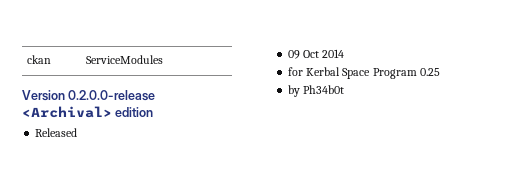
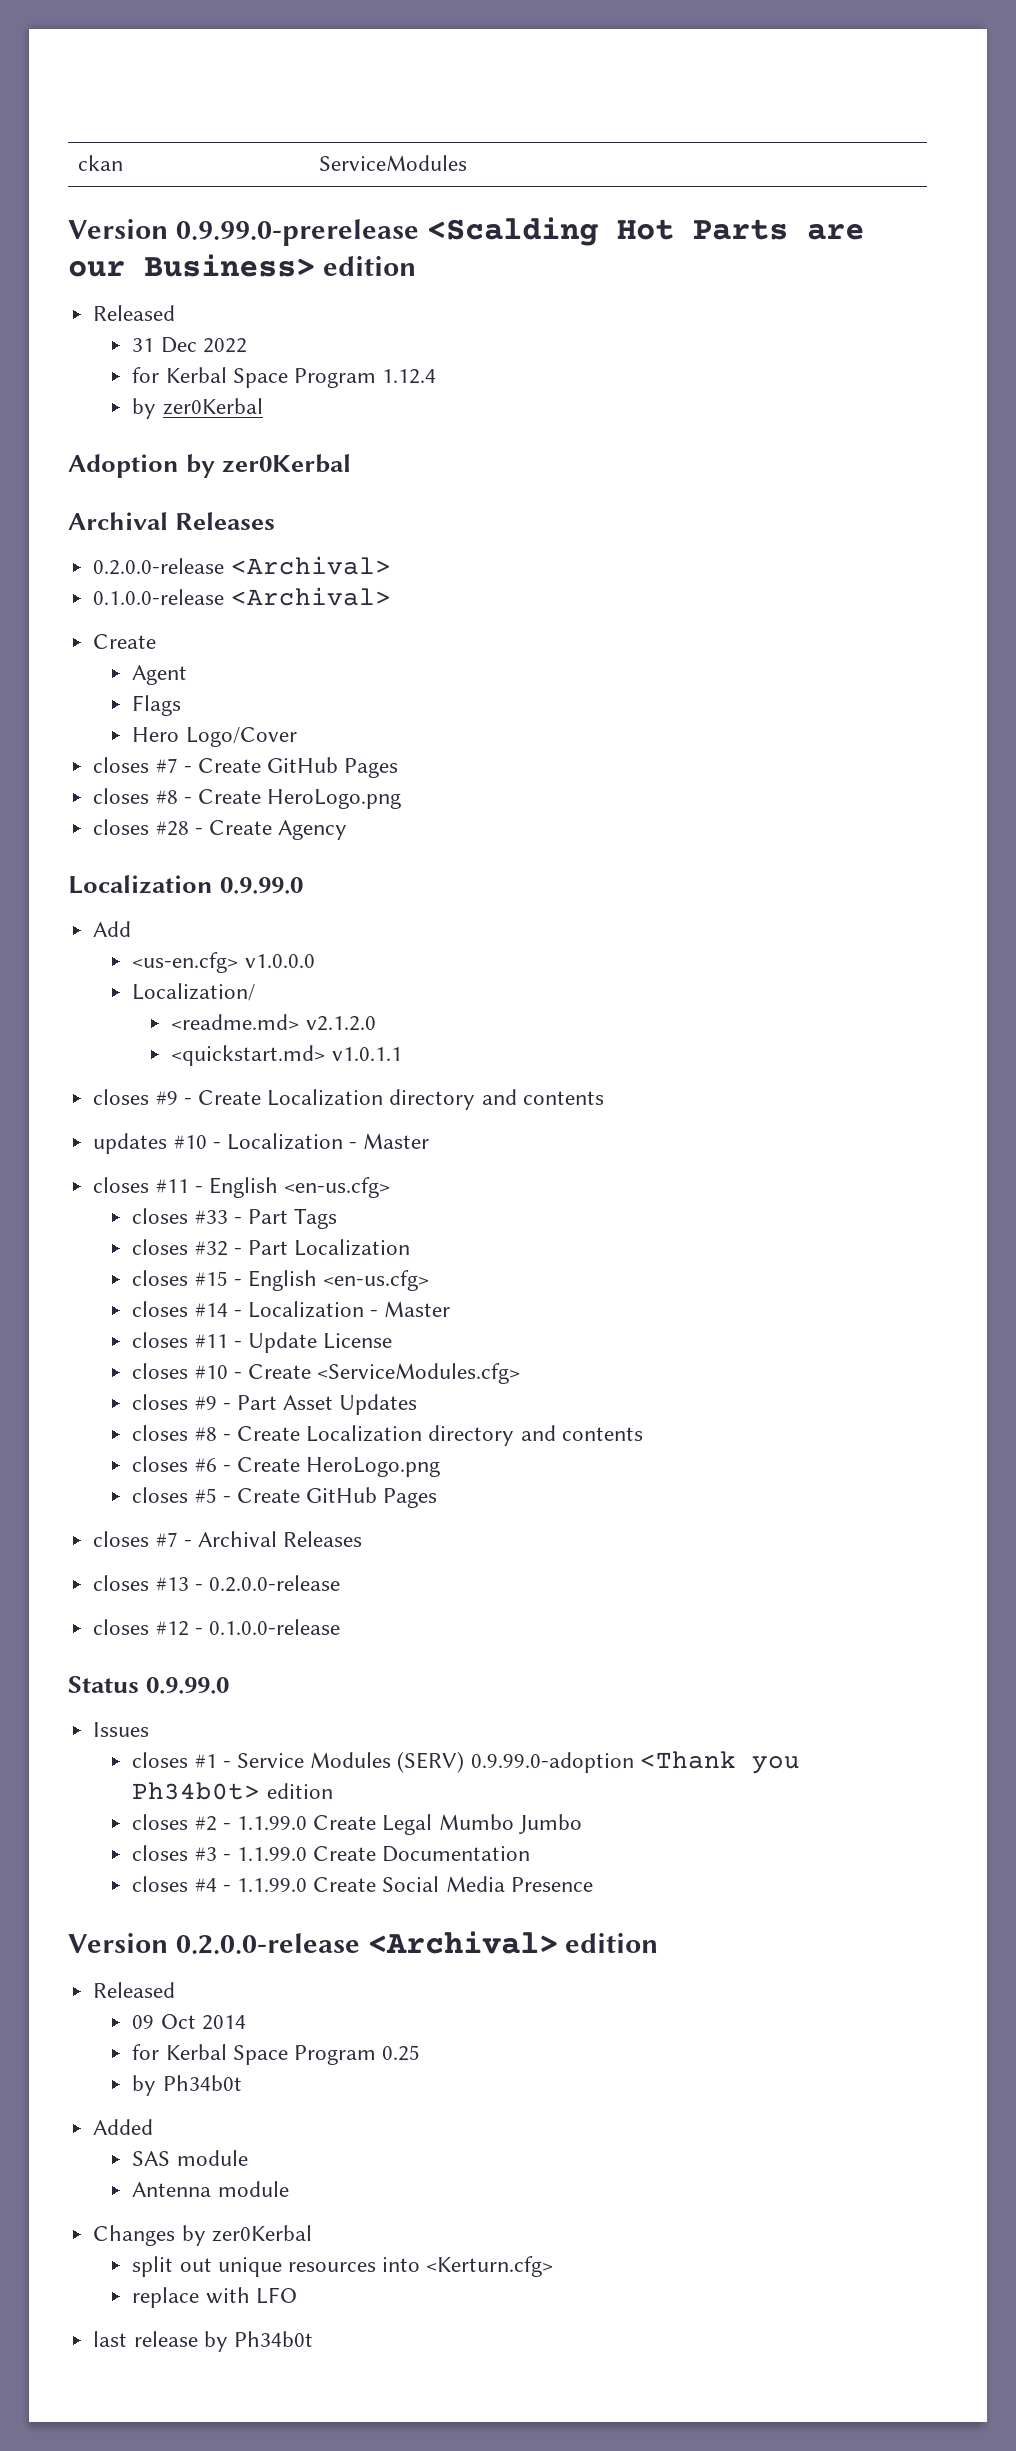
(164, 59) none -> [68,217,864,246] [68,254,416,277] [93,305,176,321] [132,337,247,353] [132,367,437,388] [132,398,263,419] [68,454,352,478] [68,512,276,530] [93,556,391,575] [93,587,391,606] [93,634,157,649] [132,665,188,685] [132,695,182,716] [132,727,297,747] [93,757,399,778] [93,788,402,809] [93,819,348,840] [68,875,304,894] [93,921,132,937] [132,952,315,973] [132,983,256,1001] [171,1014,376,1031] [171,1045,402,1066] [93,1089,604,1110] [93,1133,430,1154] [93,1177,391,1198] [132,1208,338,1229] [132,1239,411,1256] [132,1270,430,1291] [132,1301,451,1318] [132,1332,393,1353] [132,1363,521,1384] [132,1394,418,1415] [132,1425,643,1446] [132,1456,441,1477] [132,1487,438,1508] [93,1531,363,1547] [93,1575,340,1592] [93,1619,340,1636] [68,1676,230,1694] [93,1722,150,1737] [132,1751,800,1774] [132,1782,333,1800] [132,1814,582,1835] [132,1845,531,1862] [132,1876,593,1892] // Version 0.9.99.0-prerelease <Scalding Hot Parts are our Business> edition // Released // 31 Dec 2022 // for Kerbal Space Program 1.12.4 // by zer0Kerbal // Adoption by zer0Kerbal // Archival Releases // 0.2.0.0-release <Archival> // 0.1.0.0-release <Archival> // Create // Agent // Flags // Hero Logo/Cover // closes #7 - Create GitHub Pages // closes #8 - Create HeroLogo.png // closes #28 - Create Agency // Localization 0.9.99.0 // Add // <us-en.cfg> v1.0.0.0 // Localization/ // <readme.md> v2.1.2.0 // <quickstart.md> v1.0.1.1 // closes #9 - Create Localization directory and contents // updates #10 - Localization - Master // closes #11 - English <en-us.cfg> // closes #33 - Part Tags // closes #32 - Part Localization // closes #15 - English <en-us.cfg> // closes #14 - Localization - Master // closes #11 - Update License // closes #10 - Create <ServiceModules.cfg> // closes #9 - Part Asset Updates // closes #8 - Create Localization directory and contents // closes #6 - Create HeroLogo.png // closes #5 - Create GitHub Pages // closes #7 - Archival Releases // closes #13 - 0.2.0.0-release // closes #12 - 0.1.0.0-release // Status 0.9.99.0 // Issues // closes #1 - Service Modules (SERV) 0.9.99.0-adoption <Thank you Ph34b0t> edition // closes #2 - 1.1.99.0 Create Legal Mumbo Jumbo // closes #3 - 1.1.99.0 Create Documentation // closes #4 - 1.1.99.0 Create Social Media Presence
(345, 89) none -> [93,2119,154,2135] [132,2150,248,2166] [132,2181,289,2197] [93,2225,312,2246] [132,2256,554,2277] [132,2287,297,2308] [93,2331,313,2352] // Added // SAS module // Antenna module // Changes by zer0Kerbal // split out unique resources into <Kerturn.cfg> // replace with LFO // last release by Ph34b0t

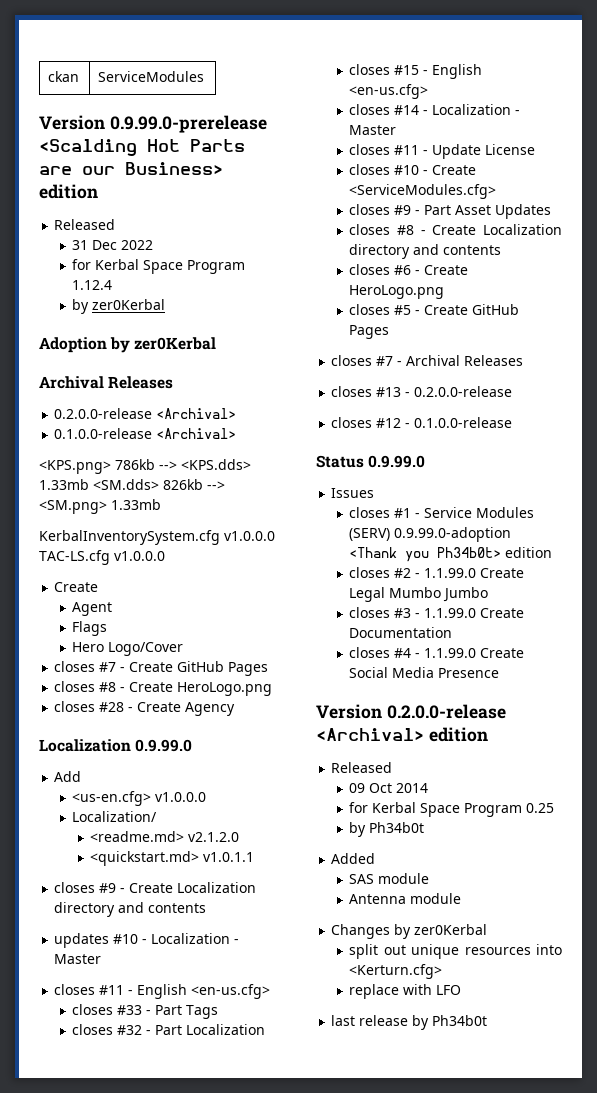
(391, 596) none -> [39,459,251,474] [39,479,225,490] [39,499,161,514] [39,530,275,545] [39,550,165,565] // <KPS.png> 786kb --> <KPS.dds> 1.33mb <SM.dds> 826kb --> <SM.png> 1.33mb // KerbalInventorySystem.cfg v1.0.0.0 TAC-LS.cfg v1.0.0.0

